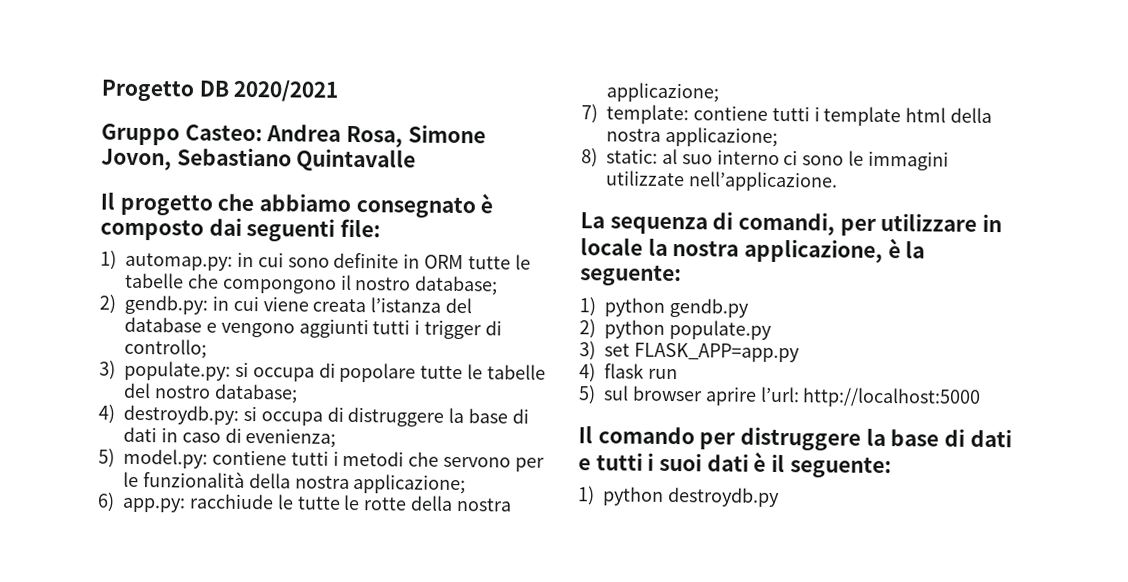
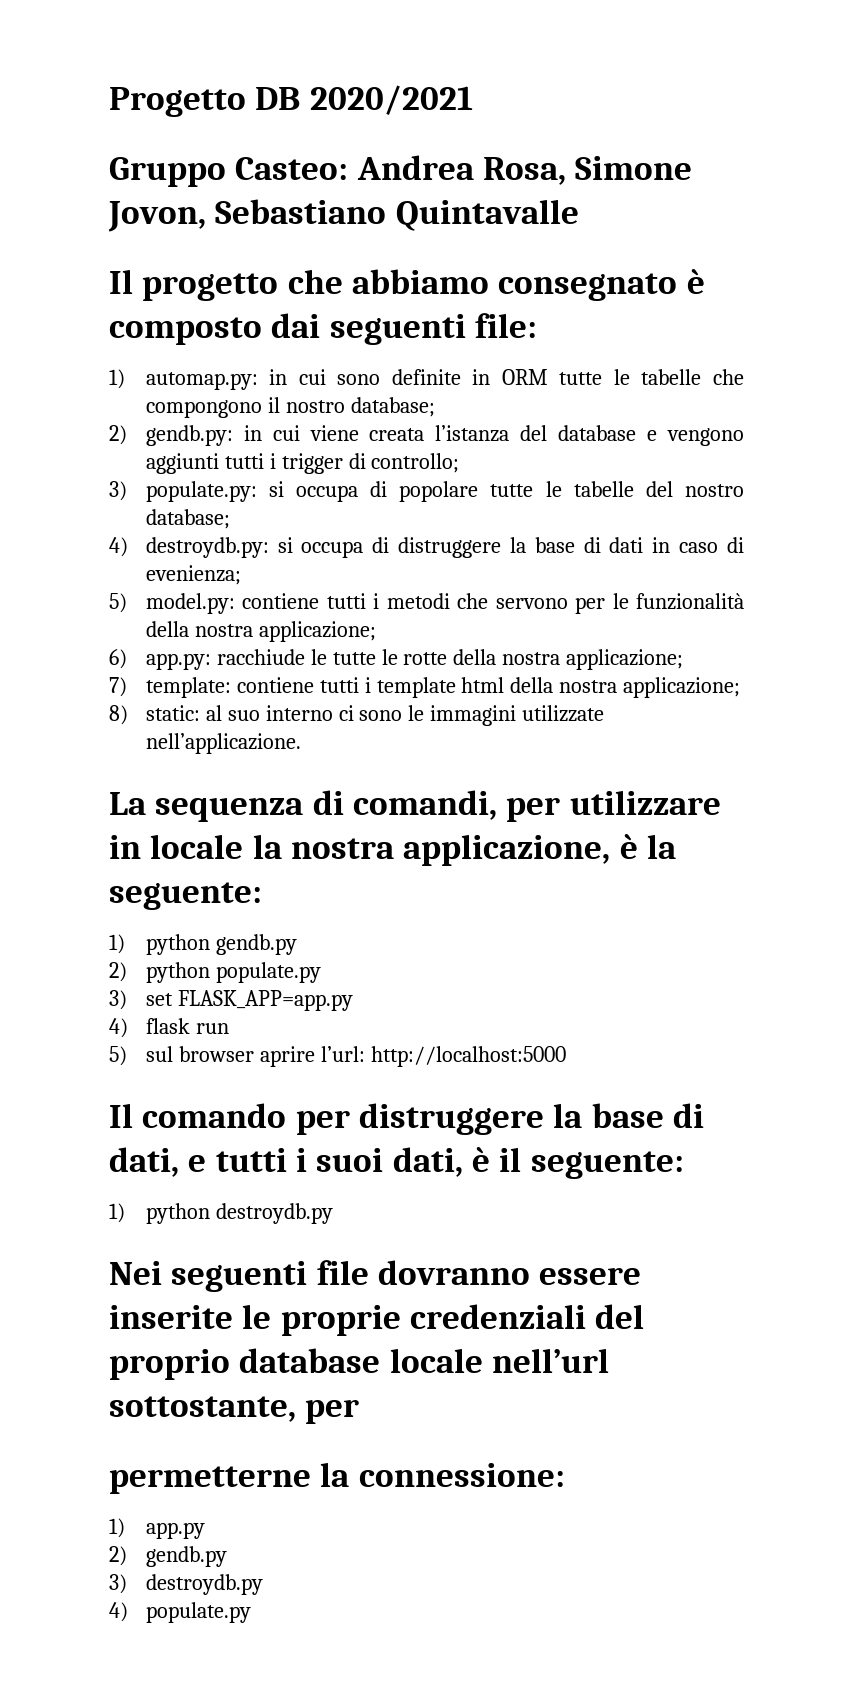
[969,428,1012,448] dati -> [109,1147,179,1177] dati,
[706,453,749,472] dati -> [392,1147,463,1177] dati,
(780, 497) none -> [109,1260,642,1292] [109,1304,645,1336] [109,1348,609,1380] [109,1396,360,1424] [109,1462,565,1494] [109,1518,205,1539] [109,1546,227,1567] [109,1574,263,1595] [109,1602,251,1623] // Nei seguenti file dovranno essere inserite le proprie credenziali del proprio database locale nell’url sottostante, per // permetterne la connessione: // 1) app.py // 2) gendb.py // 3) destroydb.py // 4) populate.py

